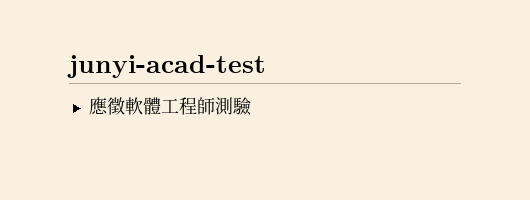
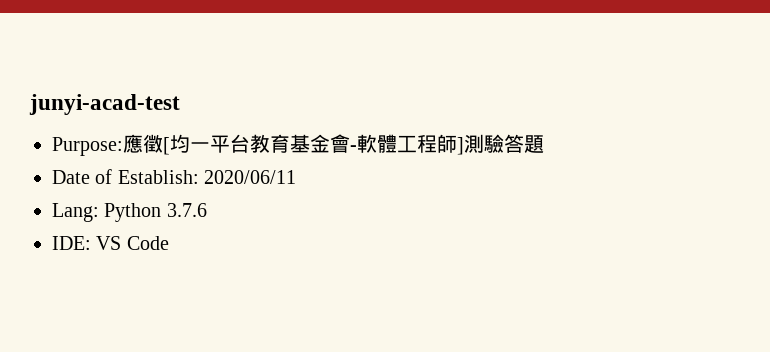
[88,97,252,116] 應徵軟體工程師測驗 -> [52,134,544,156] [52,169,297,184] [52,203,207,222] [52,236,169,250] Purpose:應徵[均一平台教育基金會-軟體工程師]測驗答題 // Date of Establish: 2020/06/11 // Lang: Python 3.7.6 // IDE: VS Code

